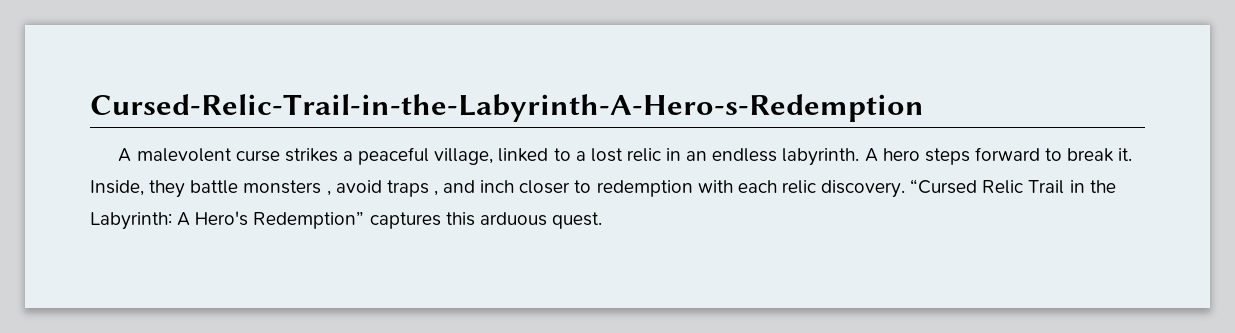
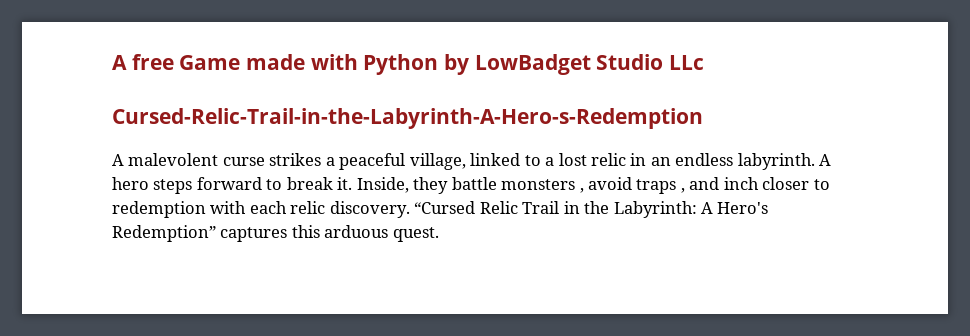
(90, 108) none -> [112,54,705,75] A free Game made with Python by LowBadget Studio LLc //

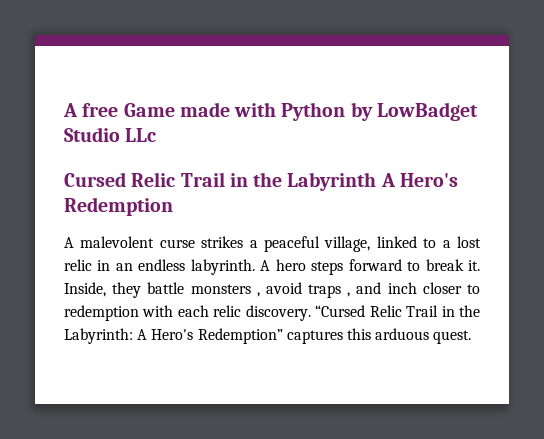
[112,108,703,129] Cursed-Relic-Trail-in-the-Labyrinth-A-Hero-s-Redemption -> [64,172,458,191] [64,197,173,216] Cursed Relic Trail in the Labyrinth A Hero's Redemption

